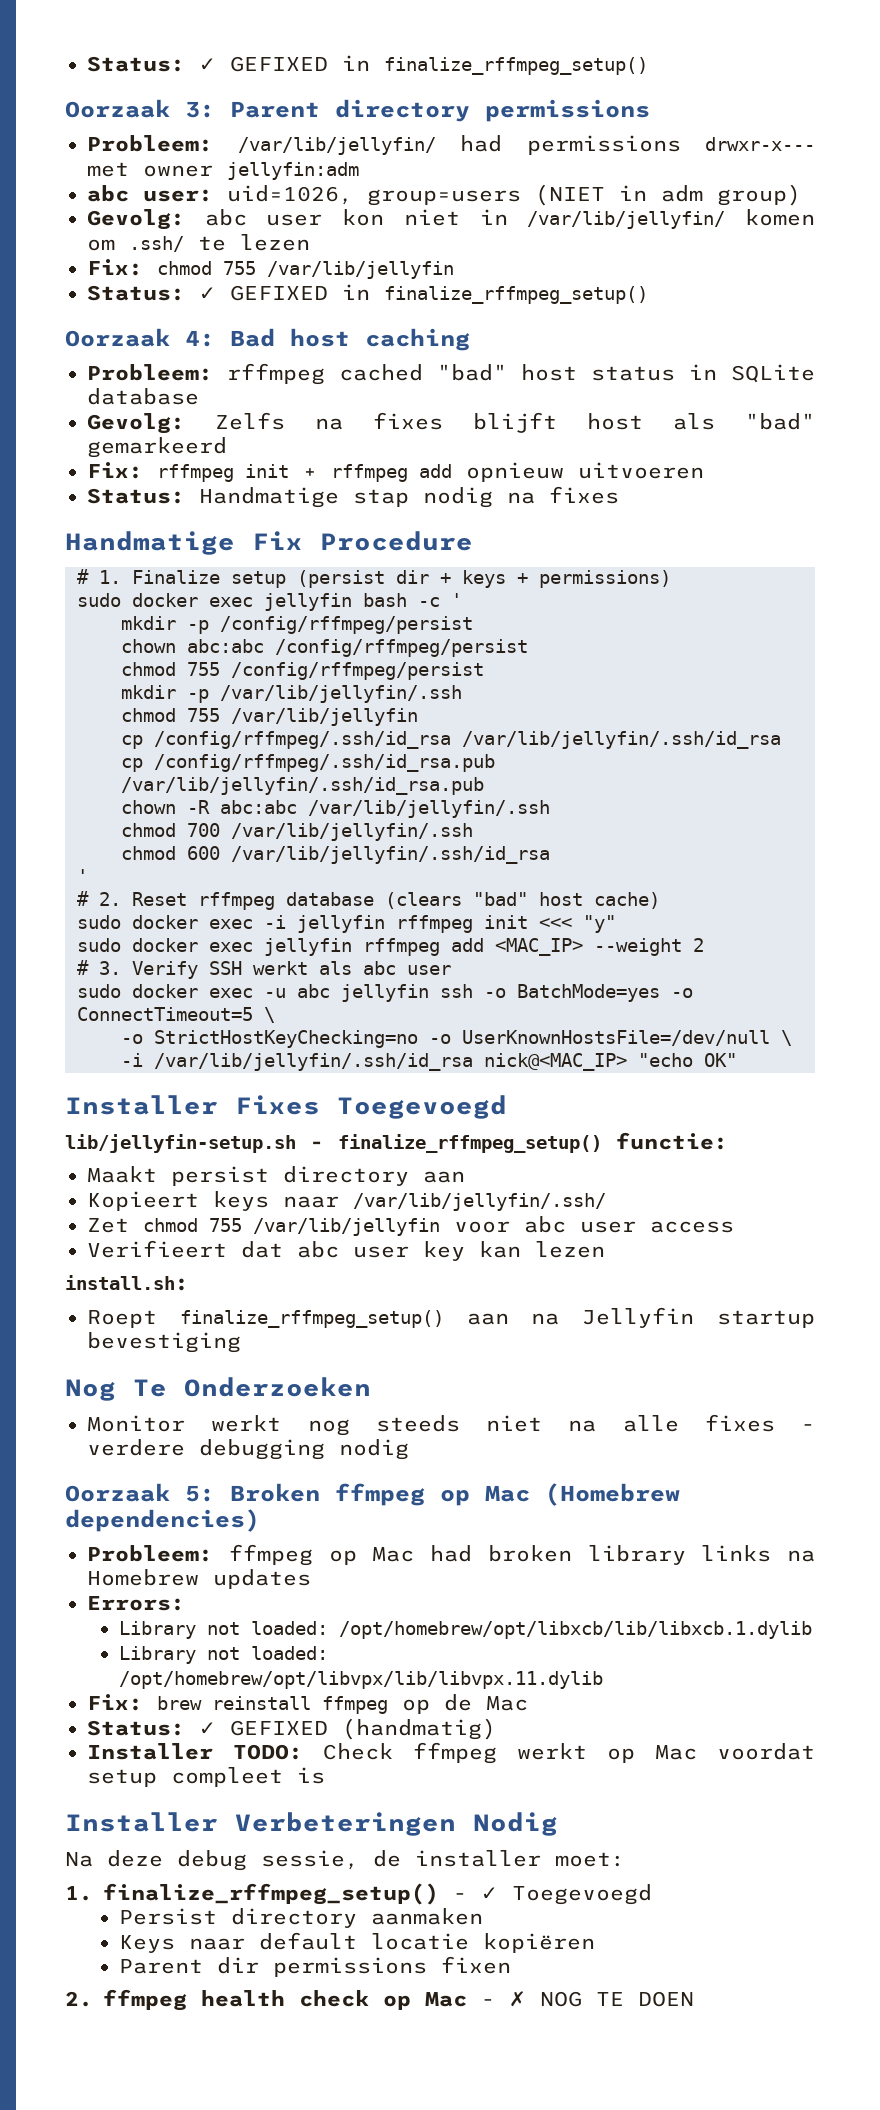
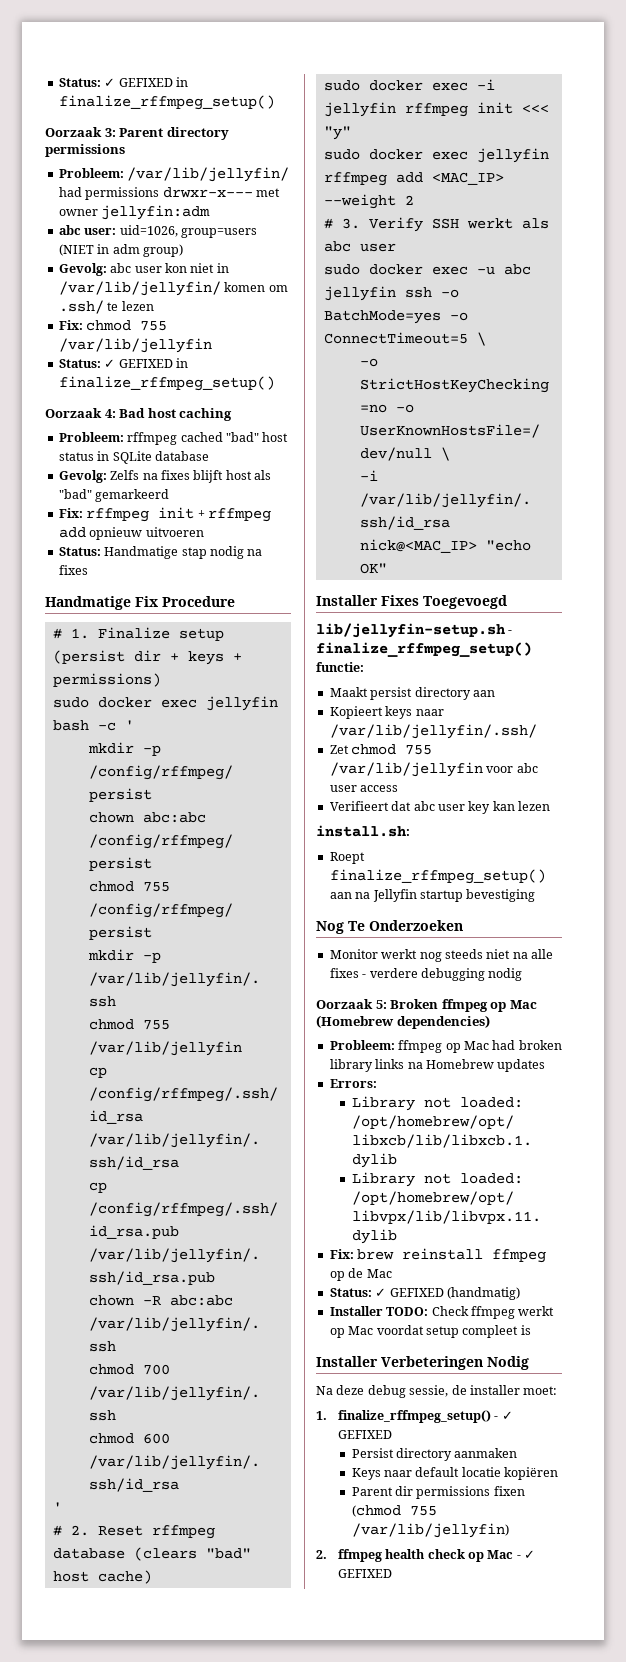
[512,1884,652,1905] Toegevoegd -> [337,1430,392,1439] GEFIXED
(512, 1965) none -> [351,1505,437,1517] [351,1523,509,1538] (chmod 755 /var/lib/jellyfin)
[509,1991,694,2007] ✗ NOG TE DOEN -> [524,1550,536,1559] [337,1569,392,1578] ✓ GEFIXED

